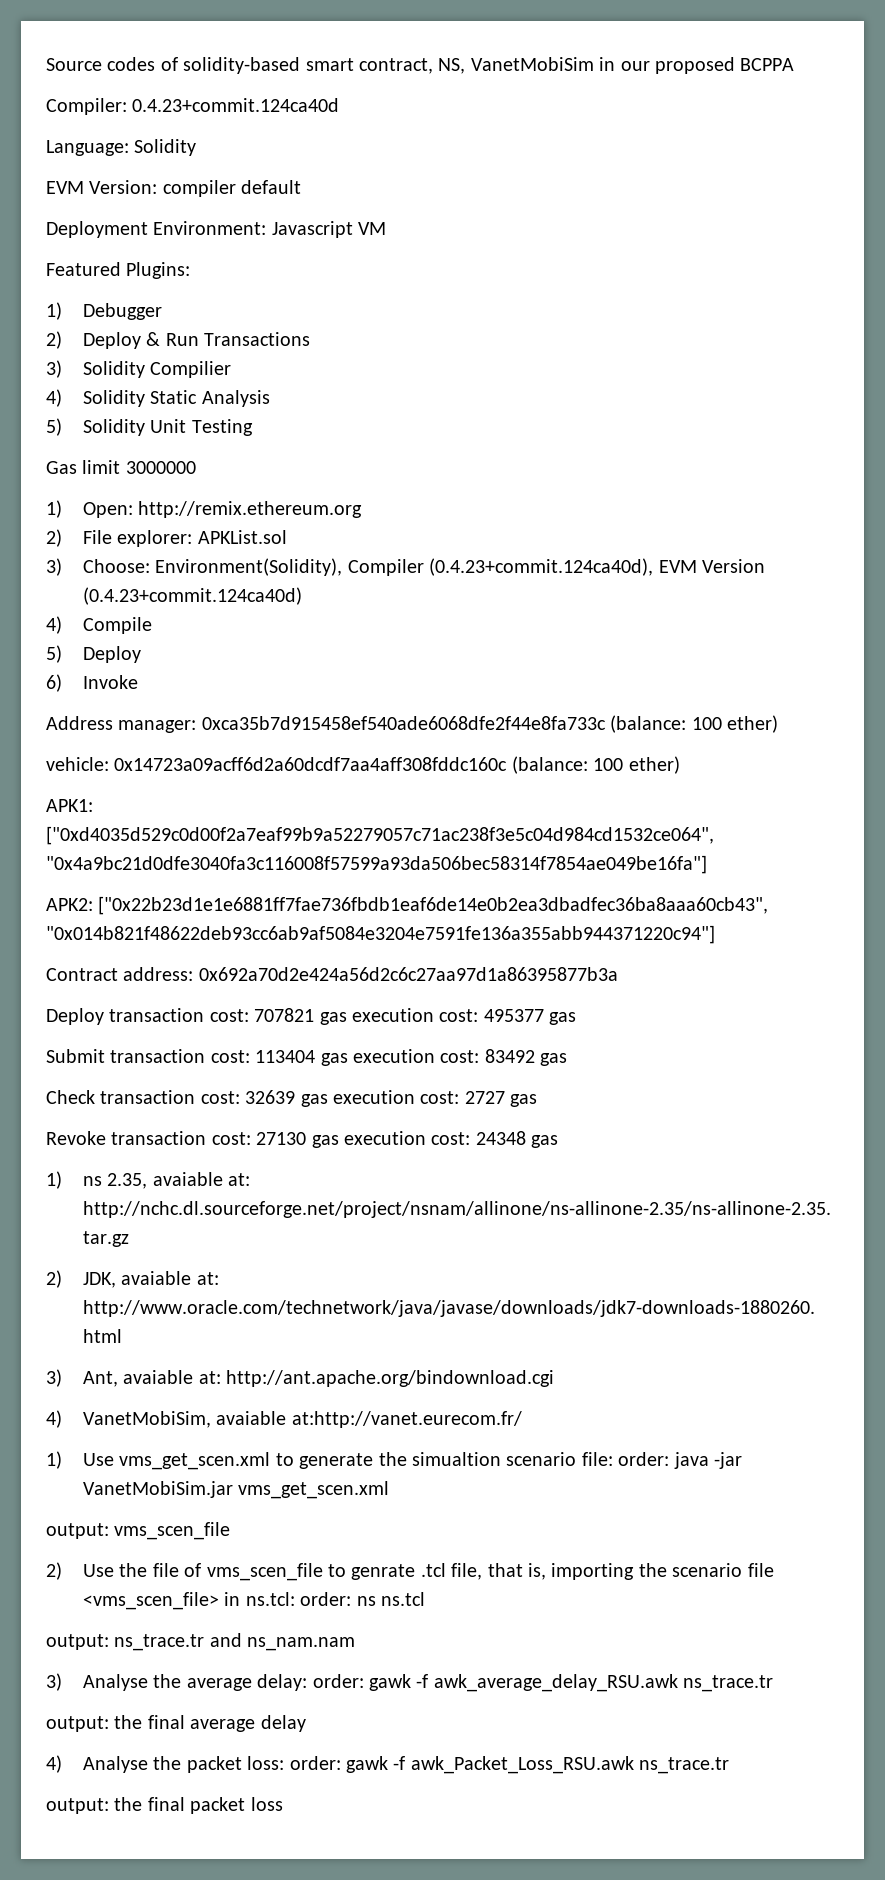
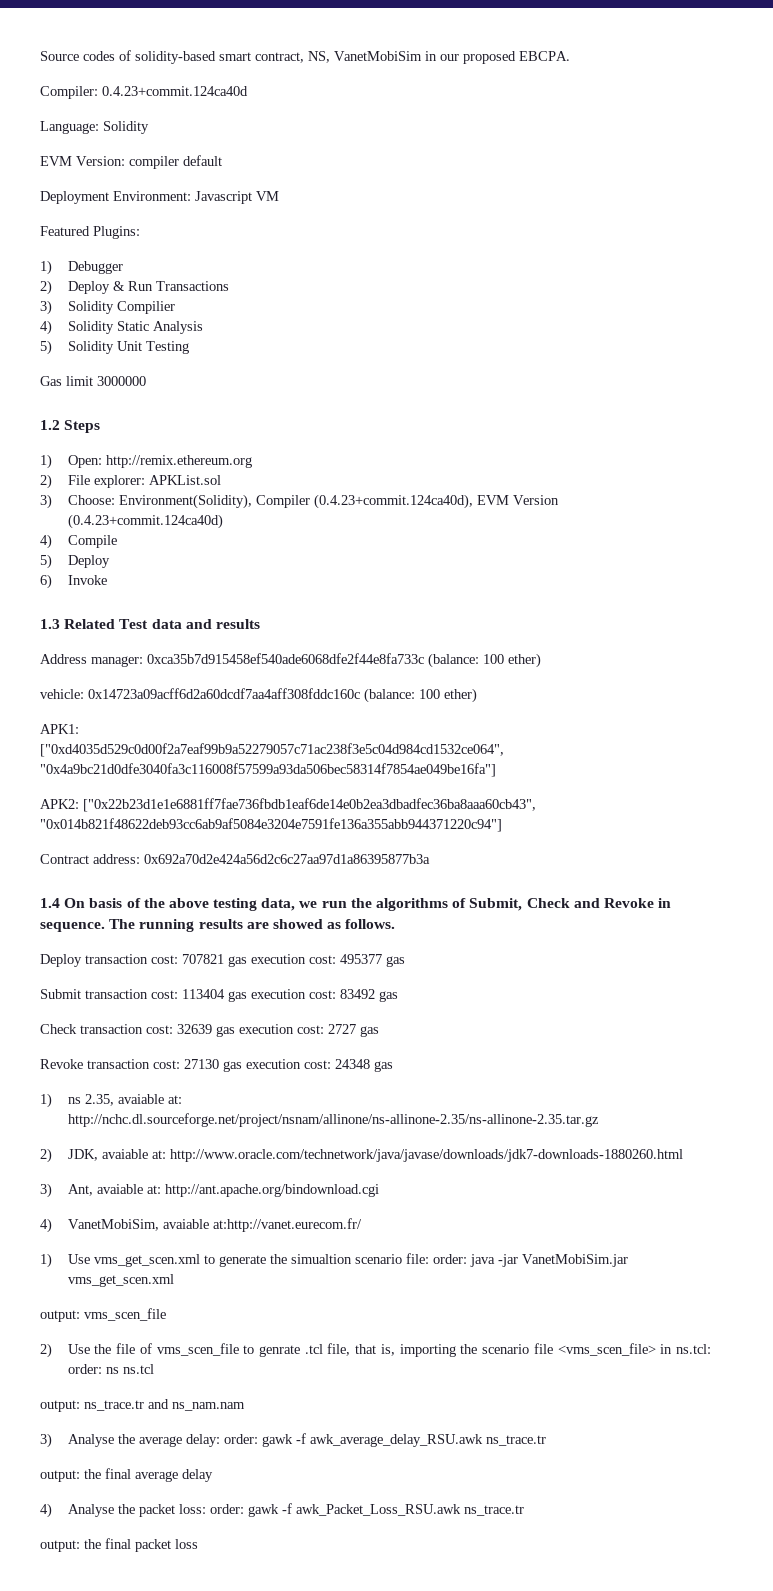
[740,58,795,71] BCPPA -> [519,51,570,61] EBCPA.
(196, 467) none -> [40,420,101,433] // 1.2 Steps
(139, 682) none -> [40,619,260,629] // 1.3 Related Test data and results
(618, 974) none -> [40,898,672,911] [40,919,396,932] // 1.4 On basis of the above testing data, we run the algorithms of Submit, Check and Revoke in sequence. The running results are showed as follows.

